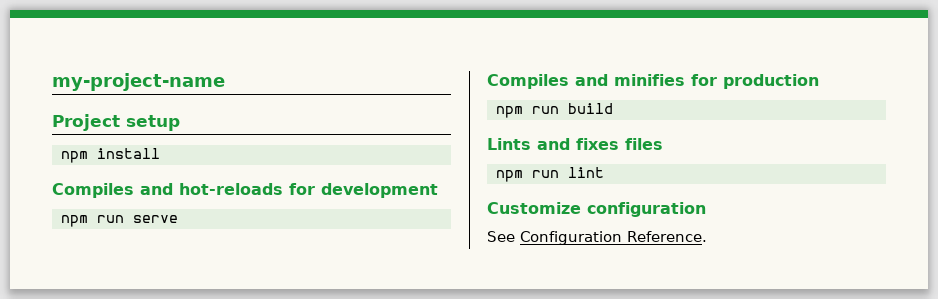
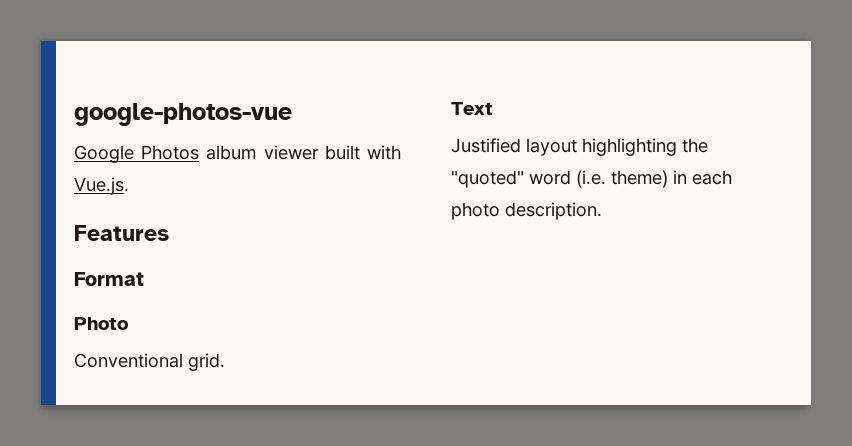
[52,73,225,91] [52,114,180,131] [61,148,160,163] [52,183,438,198] [61,215,178,227] [487,74,819,89] [496,103,613,118] [487,138,663,150] [496,167,604,182] [487,202,706,217] [487,231,707,245] my-project-name // Project setup // npm install // Compiles and hot-reloads for development // npm run serve // Compiles and minifies for production // npm run build // Lints and fixes files // npm run lint // Customize configuration // See Configuration Reference. -> [74,103,292,126] [74,145,401,163] [74,177,129,195] [74,225,169,241] [74,272,144,286] [74,317,128,330] [74,353,225,371] [451,102,493,115] [451,138,708,156] [451,170,732,188] [451,202,602,220] google-photos-vue // Google Photos album viewer built with Vue.js. // Features // Format // Photo // Conventional grid. // Text // Justified layout highlighting the "quoted" word (i.e. theme) in each photo description.

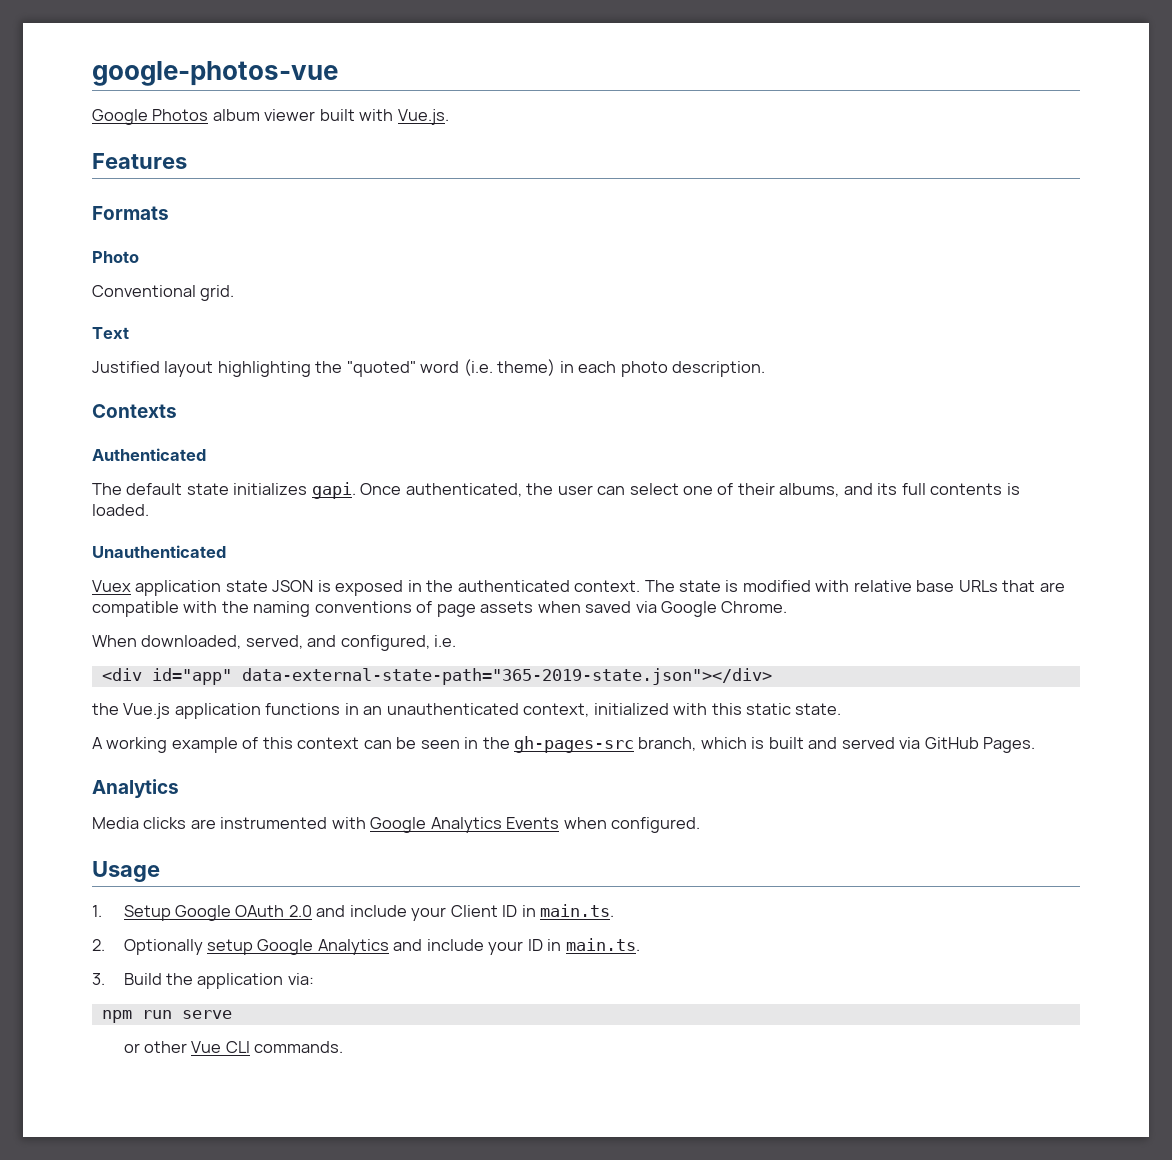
[74,272,144,286] Format -> [92,206,169,220] Formats
(602, 211) none -> [92,404,177,418] [92,448,206,461] [92,482,1020,499] [92,504,149,516] [92,545,226,558] [92,580,1065,596] [92,601,788,617] [92,635,457,651] [101,668,772,685] [92,703,842,719] [92,736,1036,753] [92,779,179,798] [92,817,701,833] [92,861,160,882] [92,904,615,921] [92,938,640,955] [92,973,314,989] [101,1010,232,1023] [123,1041,344,1053] // Contexts // Authenticated // The default state initializes gapi. Once authenticated, the user can select one of their albums, and its full contents is loaded. // Unauthenticated // Vuex application state JSON is exposed in the authenticated context. The state is modified with relative base URLs that are compatible with the naming conventions of page assets when saved via Google Chrome. // When downloaded, served, and configured, i.e. // <div id="app" data-external-state-path="365-2019-state.json"></div> // the Vue.js application functions in an unauthenticated context, initialized with this static state. // A working example of this context can be seen in the gh-pages-src branch, which is built and served via GitHub Pages. // Analytics // Media clicks are instrumented with Google Analytics Events when configured. // Usage // 1. Setup Google OAuth 2.0 and include your Client ID in main.ts. // 2. Optionally setup Google Analytics and include your ID in main.ts. // 3. Build the application via: // npm run serve // or other Vue CLI commands.

